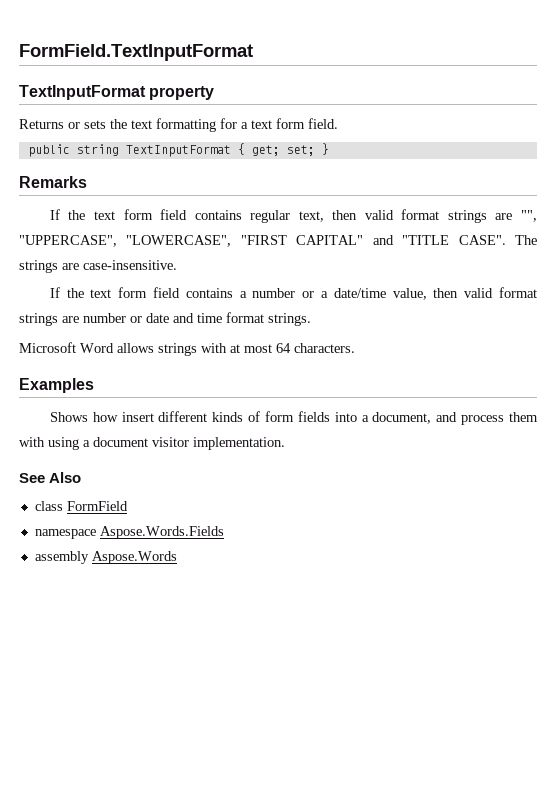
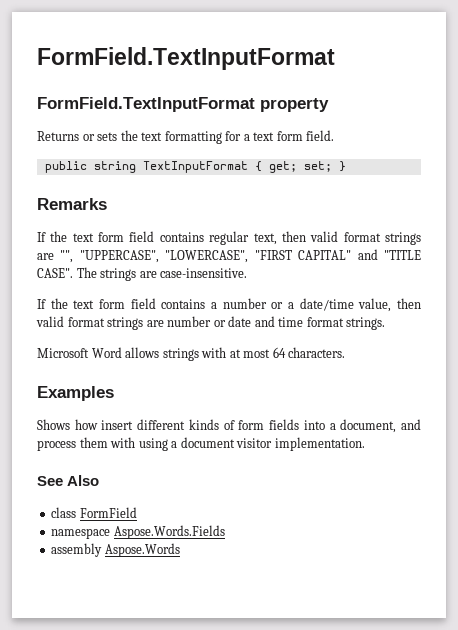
[19,85,146,100] TextInputFormat -> [37,97,255,112] FormField.TextInputFormat

